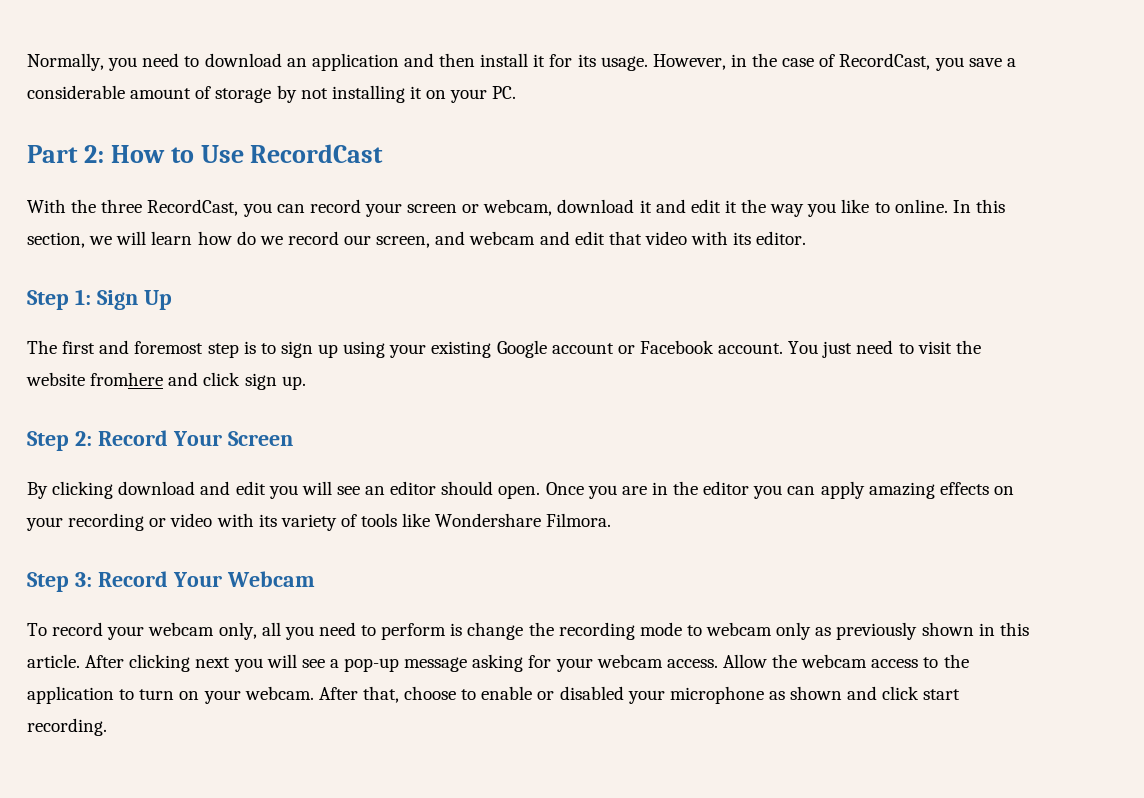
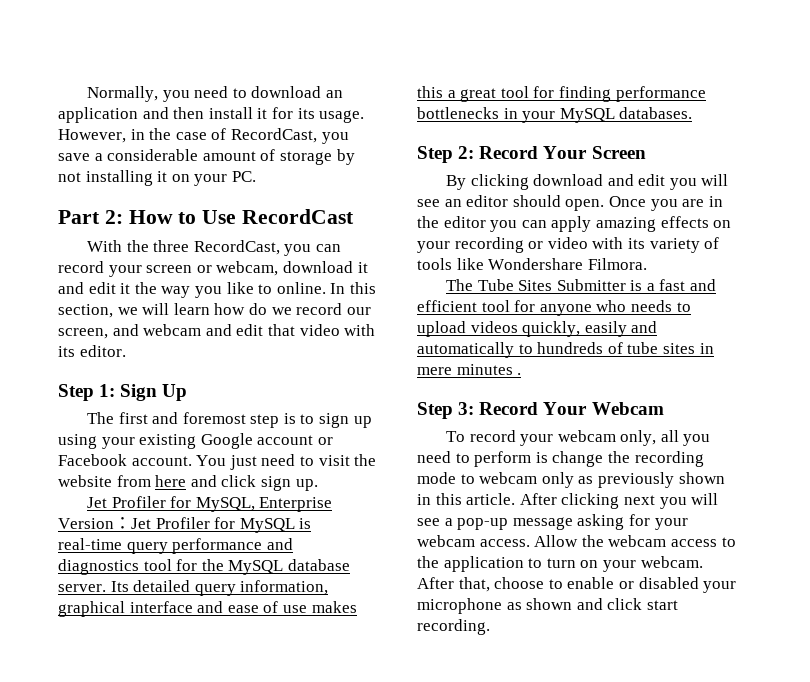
[90,372,164,386] fromhere -> [116,475,187,487] from here
(306, 383) none -> [86,496,333,512] [58,517,312,533] [58,538,293,554] [58,559,350,575] [58,580,329,596] [58,601,357,617] [417,86,706,102] [417,107,693,123] // Jet Profiler for MySQL, Enterprise Version：Jet Profiler for MySQL is real-time query performance and diagnostics tool for the MySQL database server. Its detailed query information, graphical interface and ease of use makes this a great tool for finding performance bottlenecks in your MySQL databases.
(612, 520) none -> [445,279,717,291] [417,300,691,316] [417,321,658,337] [417,342,714,358] [417,364,522,375] // The Tube Sites Submitter is a fast and efficient tool for anyone who needs to upload videos quickly, easily and automatically to hundreds of tube sites in mere minutes .

